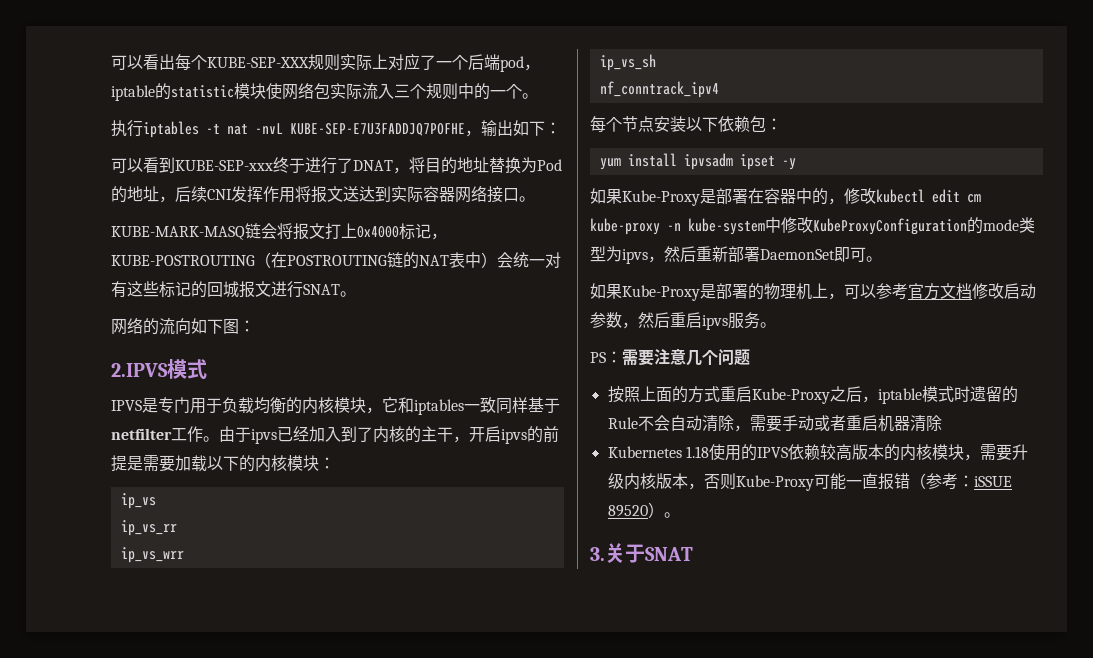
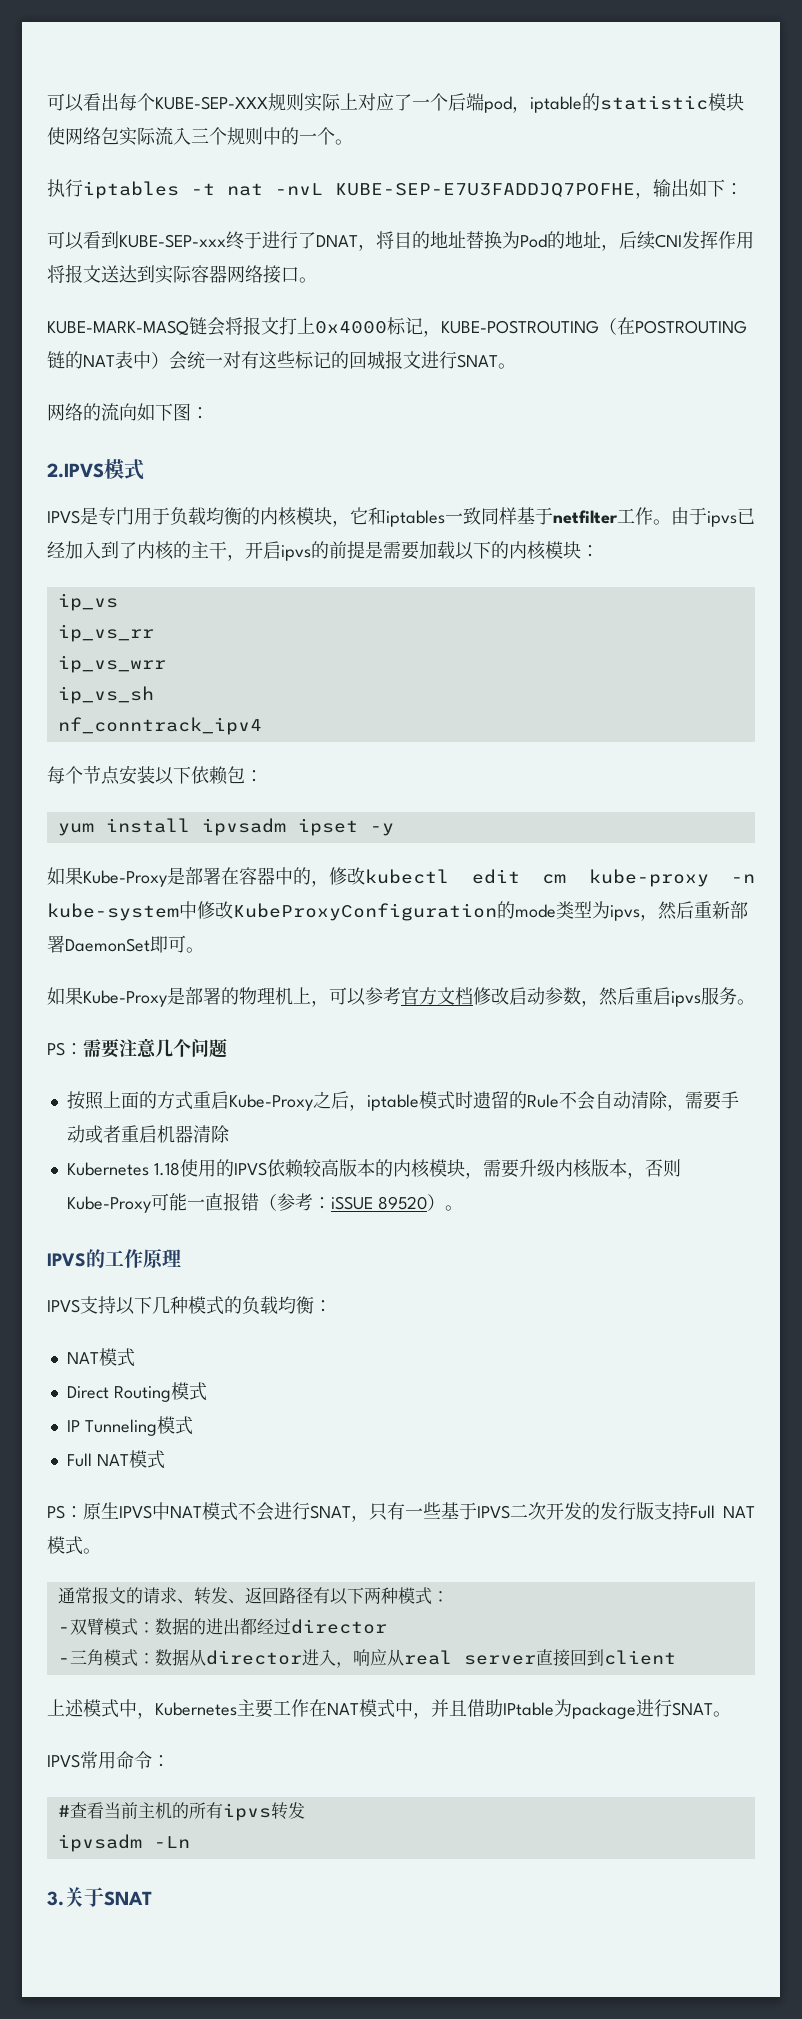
(680, 515) none -> [47,1249,181,1268] [47,1296,332,1315] [66,1348,135,1367] [66,1382,207,1402] [66,1416,193,1436] [66,1450,165,1469] [47,1502,755,1522] [47,1536,101,1555] [57,1587,449,1605] [57,1618,387,1636] [57,1649,676,1668] [47,1699,731,1719] [47,1751,170,1769] [57,1802,305,1821] [57,1834,190,1852] // IPVS的工作原理 // IPVS支持以下几种模式的负载均衡： // NAT模式 // Direct Routing模式 // IP Tunneling模式 // Full NAT模式 // PS：原生IPVS中NAT模式不会进行SNAT，只有一些基于IPVS二次开发的发行版支持Full NAT模式。 // 通常报文的请求、转发、返回路径有以下两种模式： // -双臂模式：数据的进出都经过director // -三角模式：数据从director进入，响应从real server直接回到client // 上述模式中，Kubernetes主要工作在NAT模式中，并且借助IPtable为package进行SNAT。 // IPVS常用命令： // #查看当前主机的所有ipvs转发 // ipvsadm -Ln

